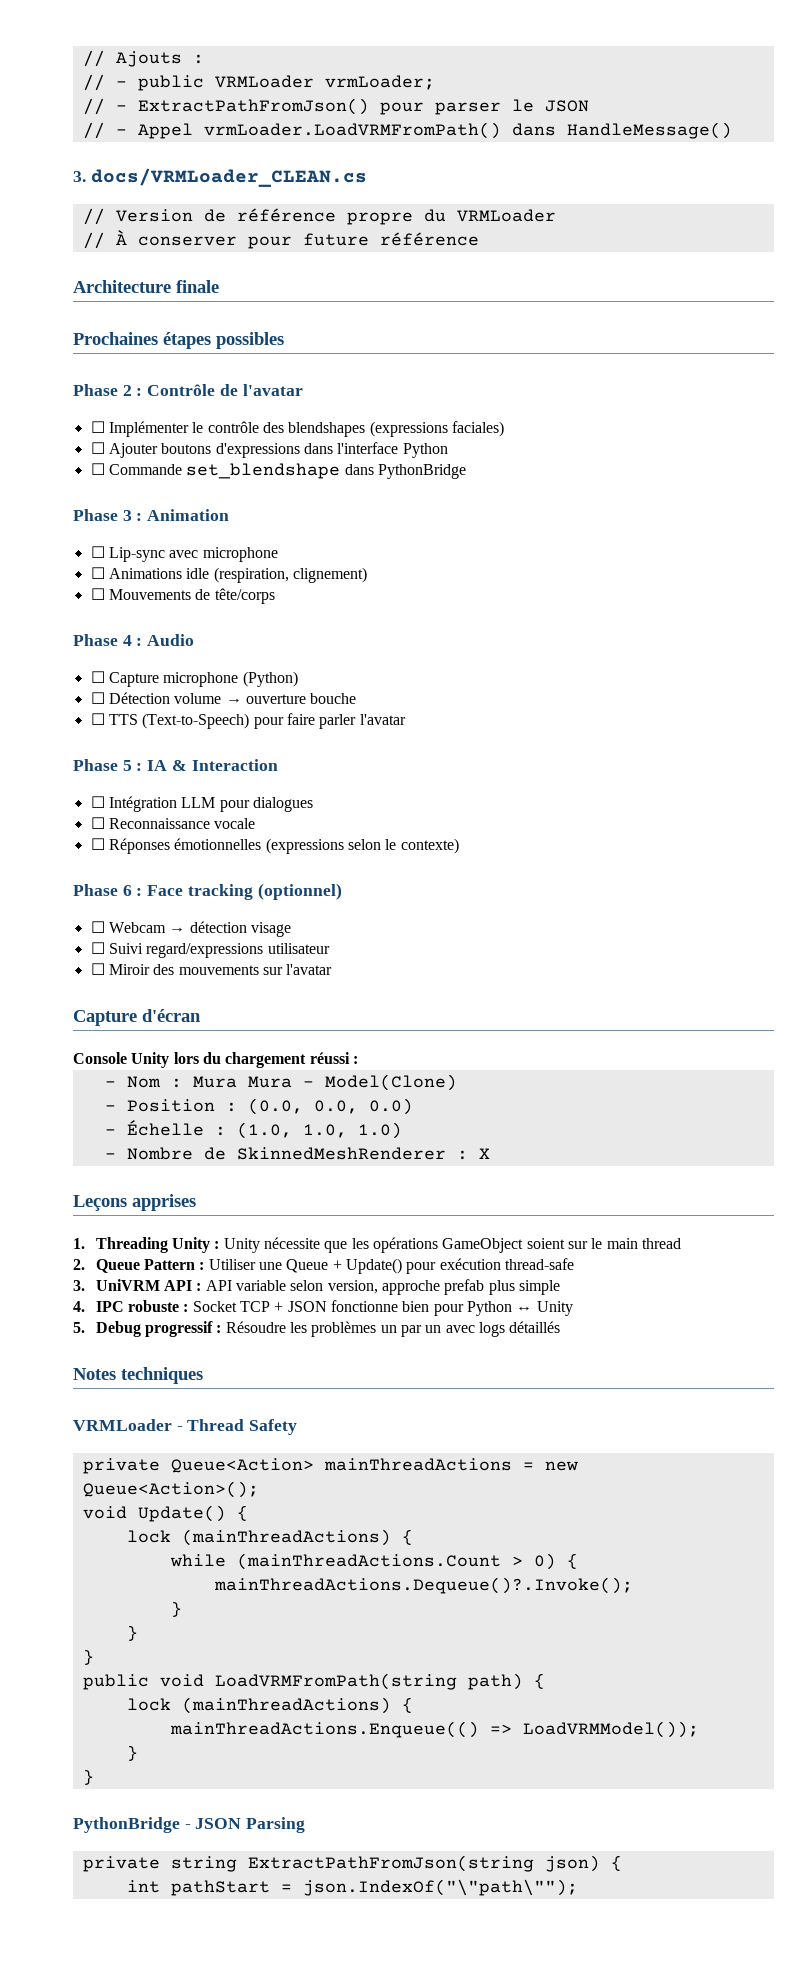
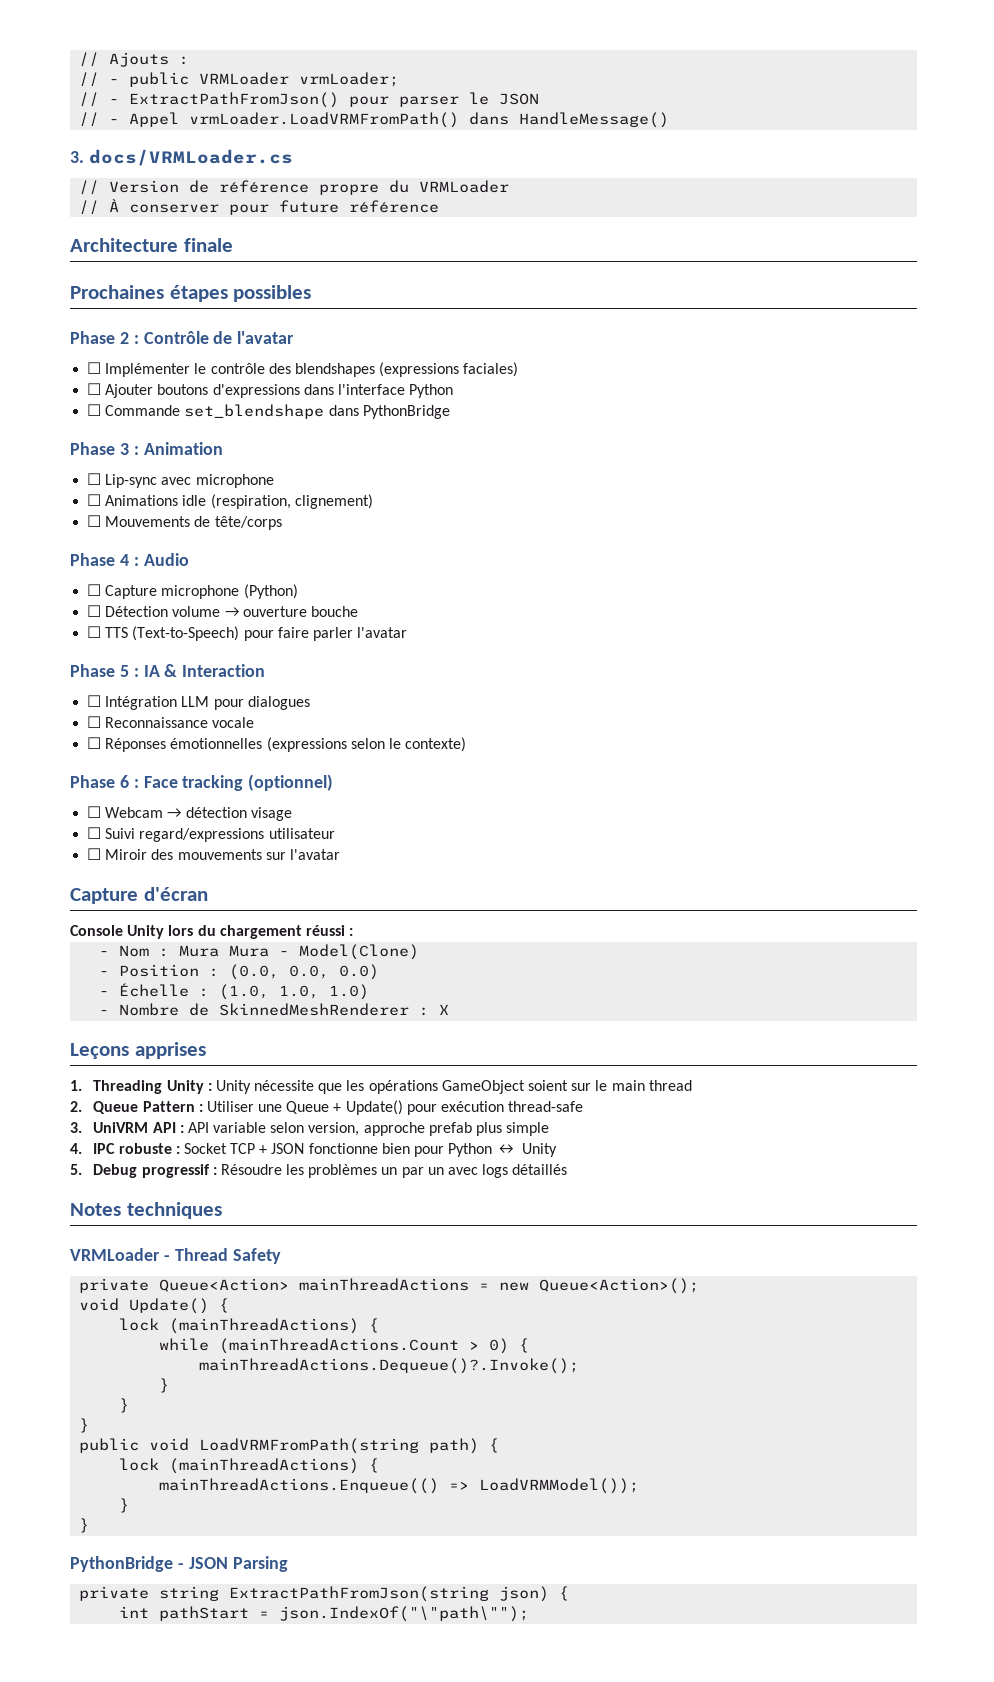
[90,168,367,187] docs/VRMLoader_CLEAN.cs -> [88,149,293,166] docs/VRMLoader.cs

